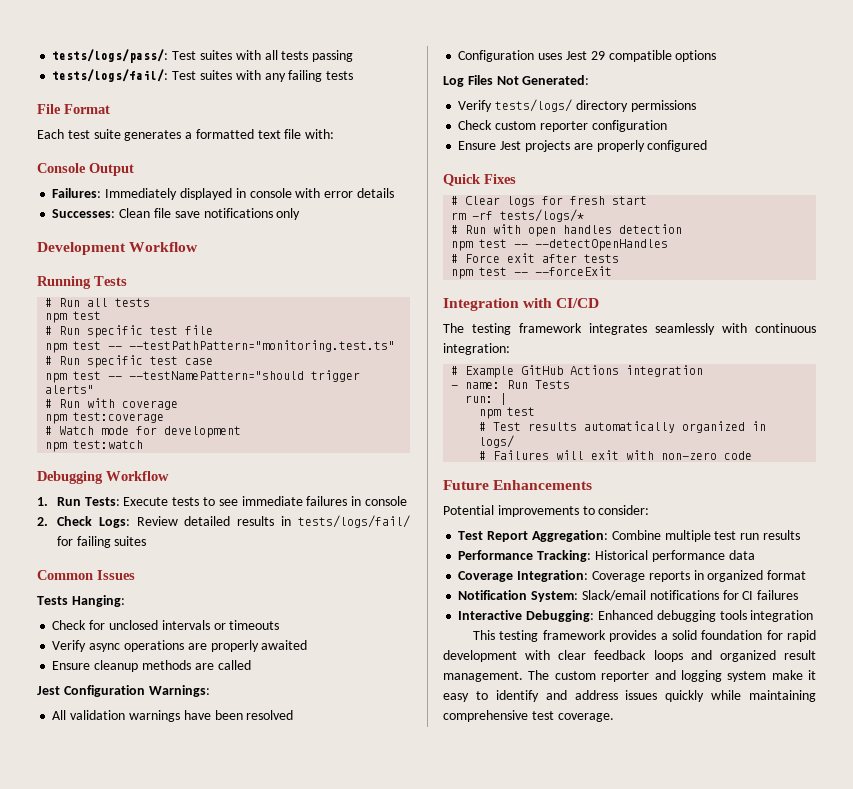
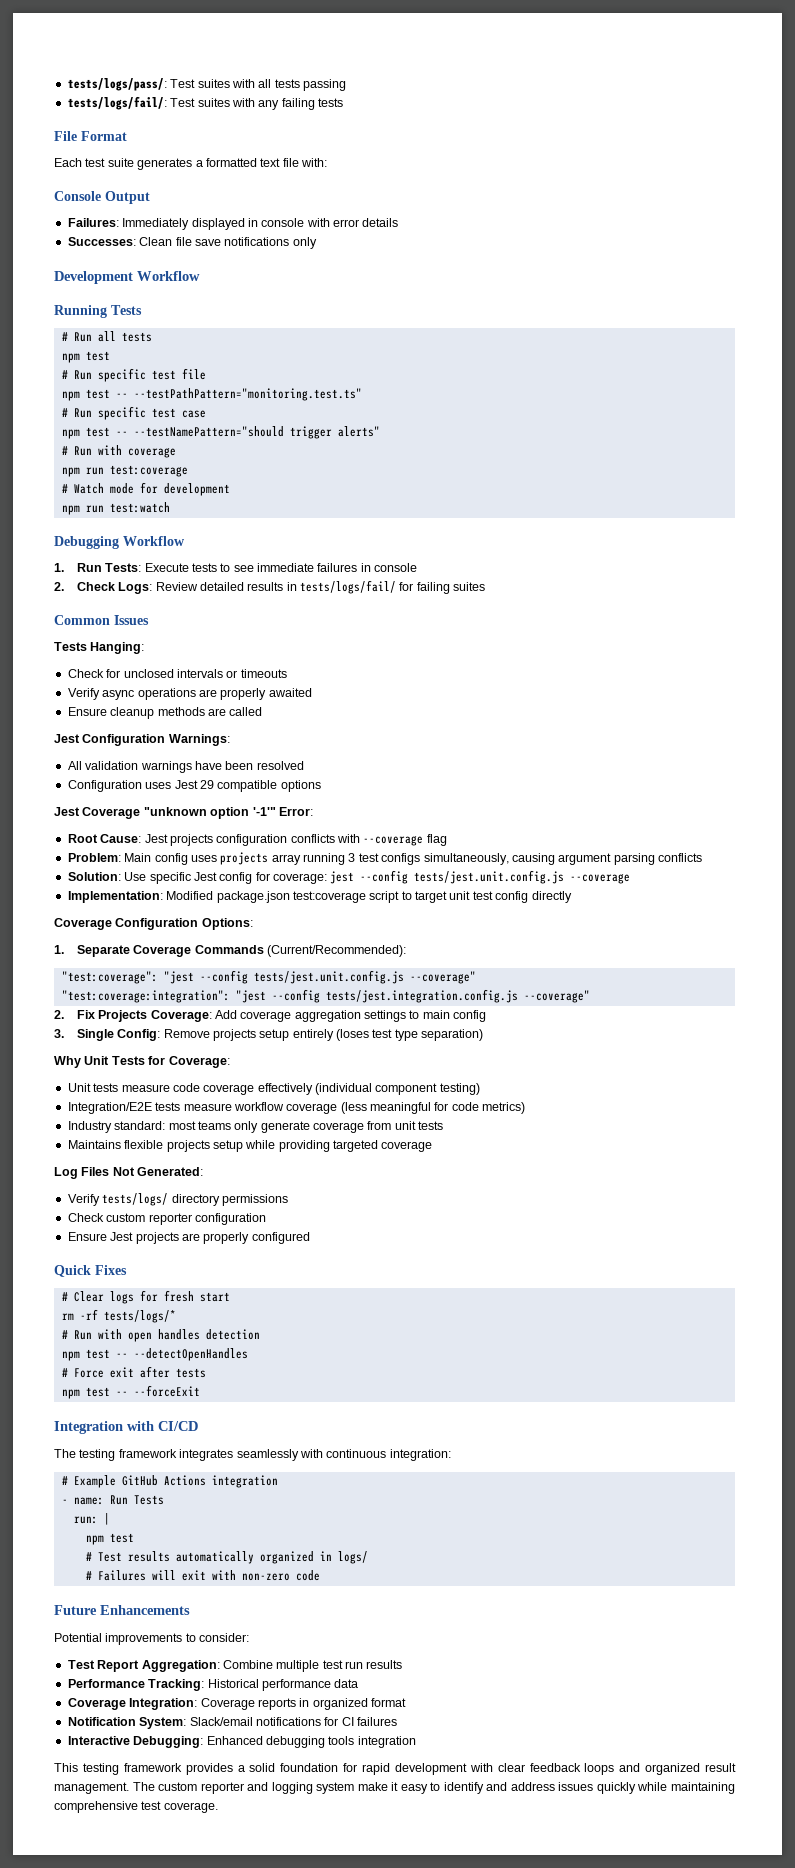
(68, 419) none -> [85,467,104,475] run
(68, 447) none -> [85,505,104,513] run
(717, 56) none -> [54,807,313,819] [67,834,447,846] [67,852,702,865] [67,870,631,884] [67,891,572,903] [54,918,253,930] [54,945,406,957] [61,970,476,984] [61,989,590,1003] [54,1010,487,1022] [54,1029,484,1041] [54,1056,230,1068] [67,1083,480,1095] [67,1102,526,1114] [67,1121,444,1133] [67,1140,433,1152] // Jest Coverage "unknown option '-1'" Error: // Root Cause: Jest projects configuration conflicts with --coverage flag // Problem: Main config uses projects array running 3 test configs simultaneously, causing argument parsing conflicts // Solution: Use specific Jest config for coverage: jest --config tests/jest.unit.config.js --coverage // Implementation: Modified package.json test:coverage script to target unit test config directly // Coverage Configuration Options: // 1. Separate Coverage Commands (Current/Recommended): // "test:coverage": "jest --config tests/jest.unit.config.js --coverage" // "test:coverage:integration": "jest --config tests/jest.integration.config.js --coverage" // 2. Fix Projects Coverage: Add coverage aggregation settings to main config // 3. Single Config: Remove projects setup entirely (loses test type separation) // Why Unit Tests for Coverage: // Unit tests measure code coverage effectively (individual component testing) // Integration/E2E tests measure workflow coverage (less meaningful for code metrics) // Industry standard: most teams only generate coverage from unit tests // Maintains flexible projects setup while providing targeted coverage

